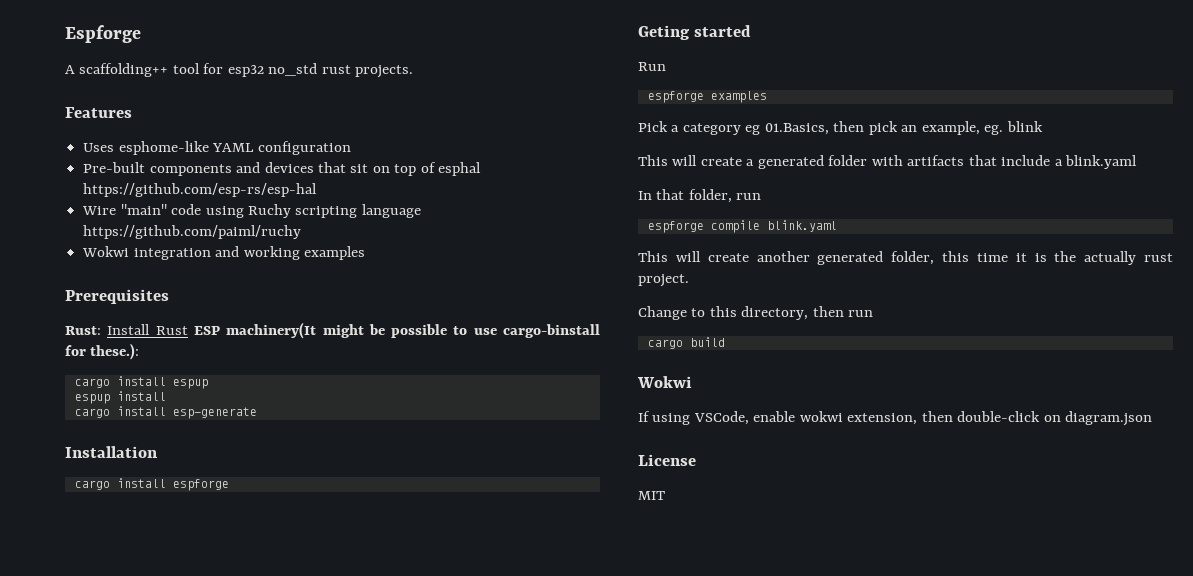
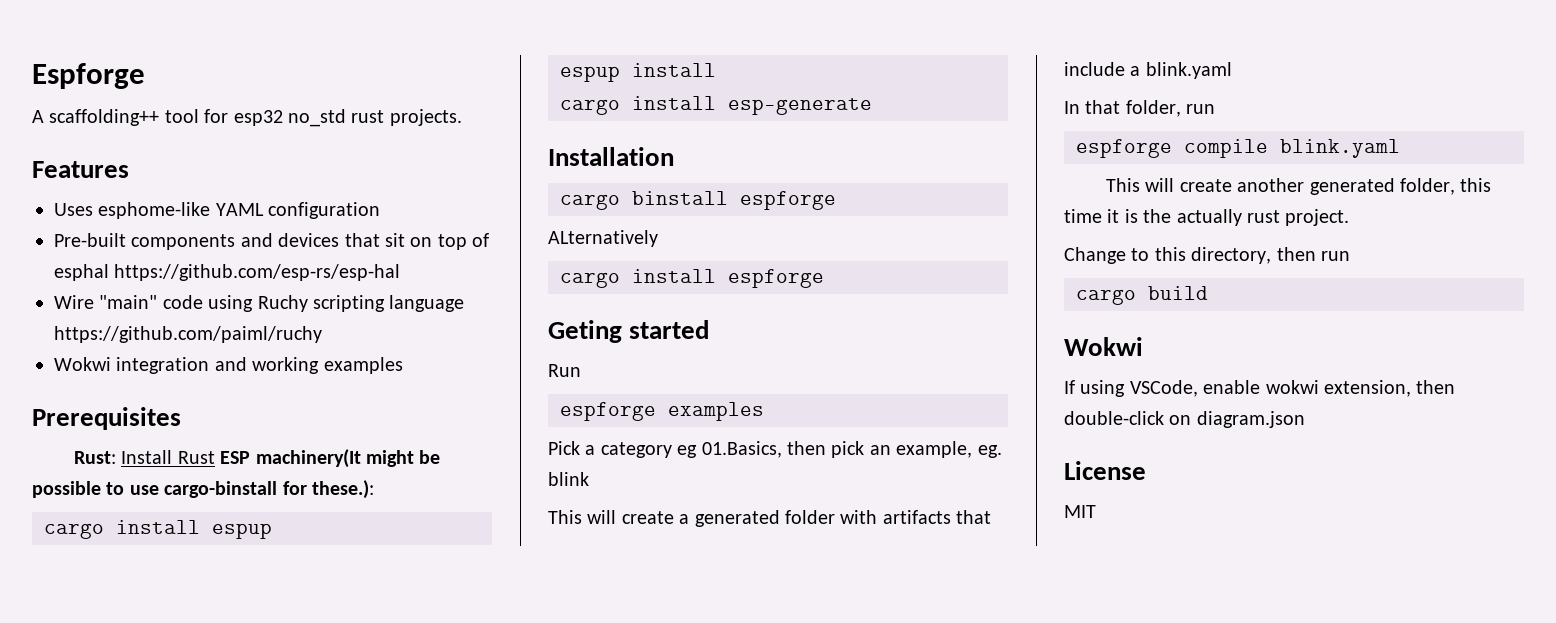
(158, 452) none -> [560,191,836,210] [548,230,658,247] // cargo binstall espforge // ALternatively

